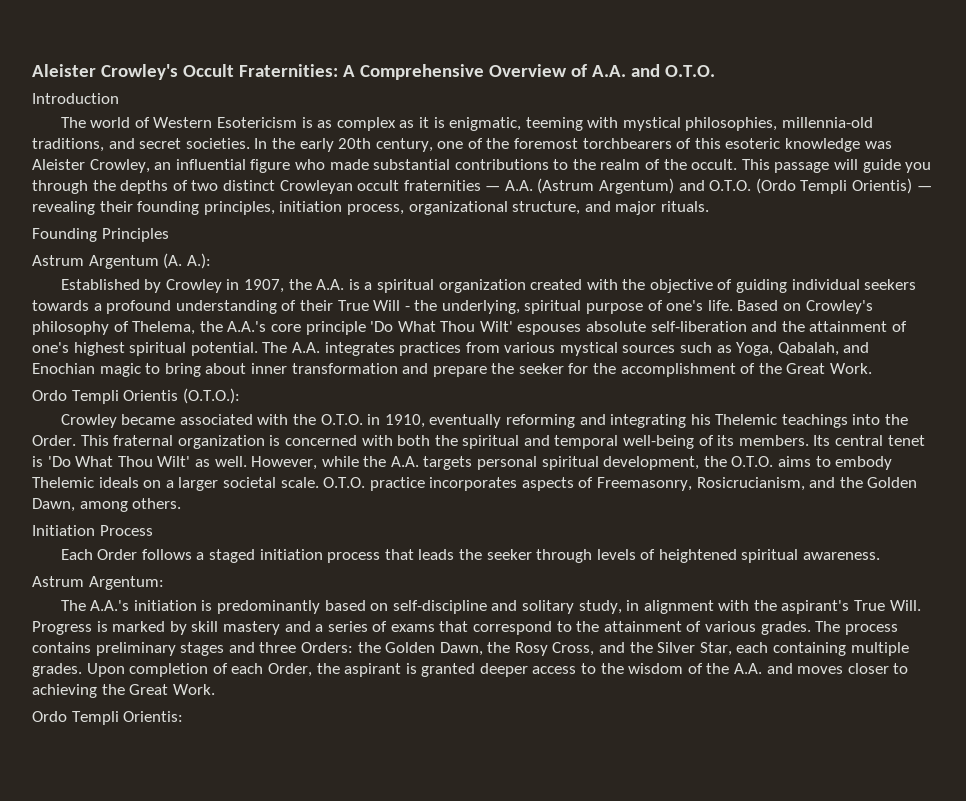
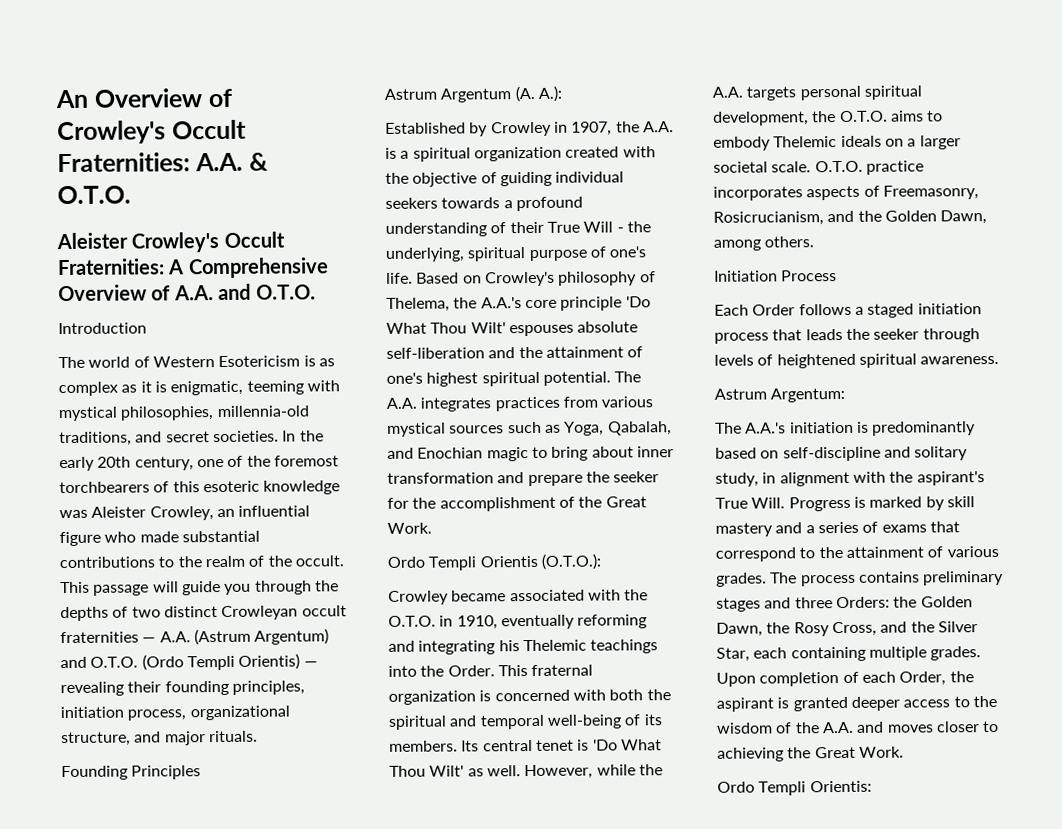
(32, 70) none -> [55,88,233,109] [57,119,247,145] [57,152,269,173] [57,185,131,205] An Overview of Crowley's Occult Fraternities: A.A. & O.T.O. //

